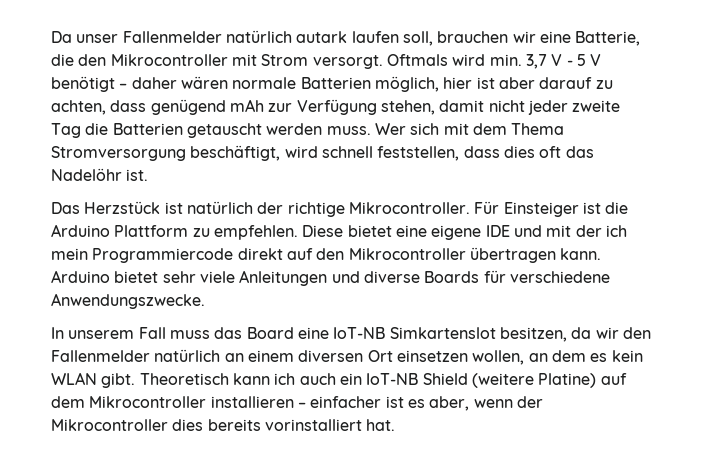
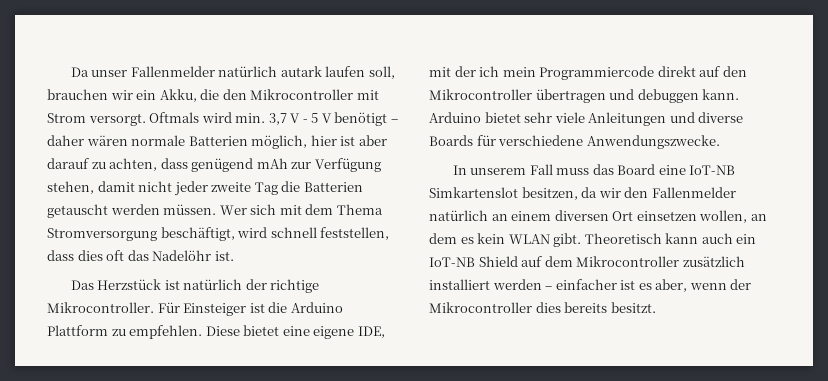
[539,31,641,46] eine Batterie, -> [136,89,197,102] ein Akku,
[326,126,371,135] muss. -> [163,204,217,215] müssen.
[485,225,542,237] IDE und -> [357,326,385,338] IDE,
(556, 255) none -> [609,89,699,103] und debuggen
[274,373,296,385] ich -> (699, 238) none
[471,373,597,388] (weitere Platine) -> (518, 261) none
[210,396,294,408] installieren -> [682,256,745,267] [429,279,542,290] zusätzlich installiert werden
[264,419,396,431] vorinstalliert hat. -> [610,302,656,313] besitzt.

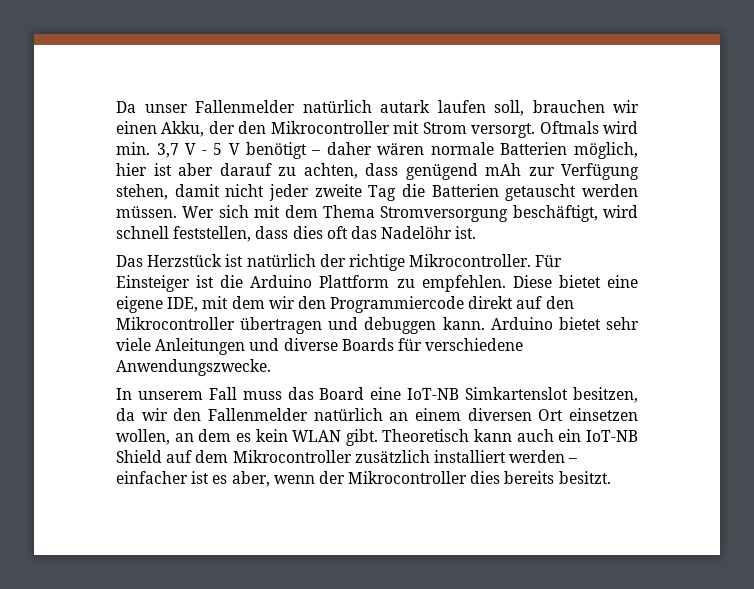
[136,89,220,102] ein Akku, die -> [116,121,235,137] einen Akku, der
[454,66,536,77] der ich mein -> [231,296,326,309] dem wir den

